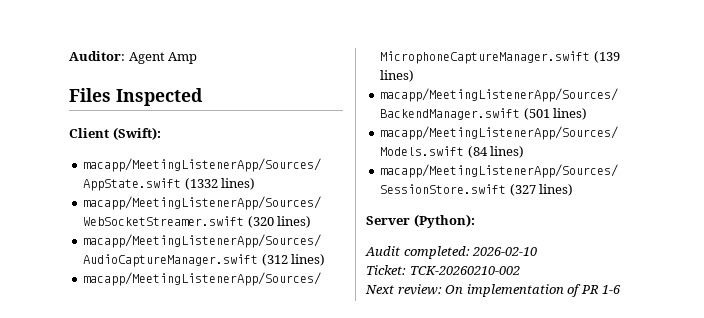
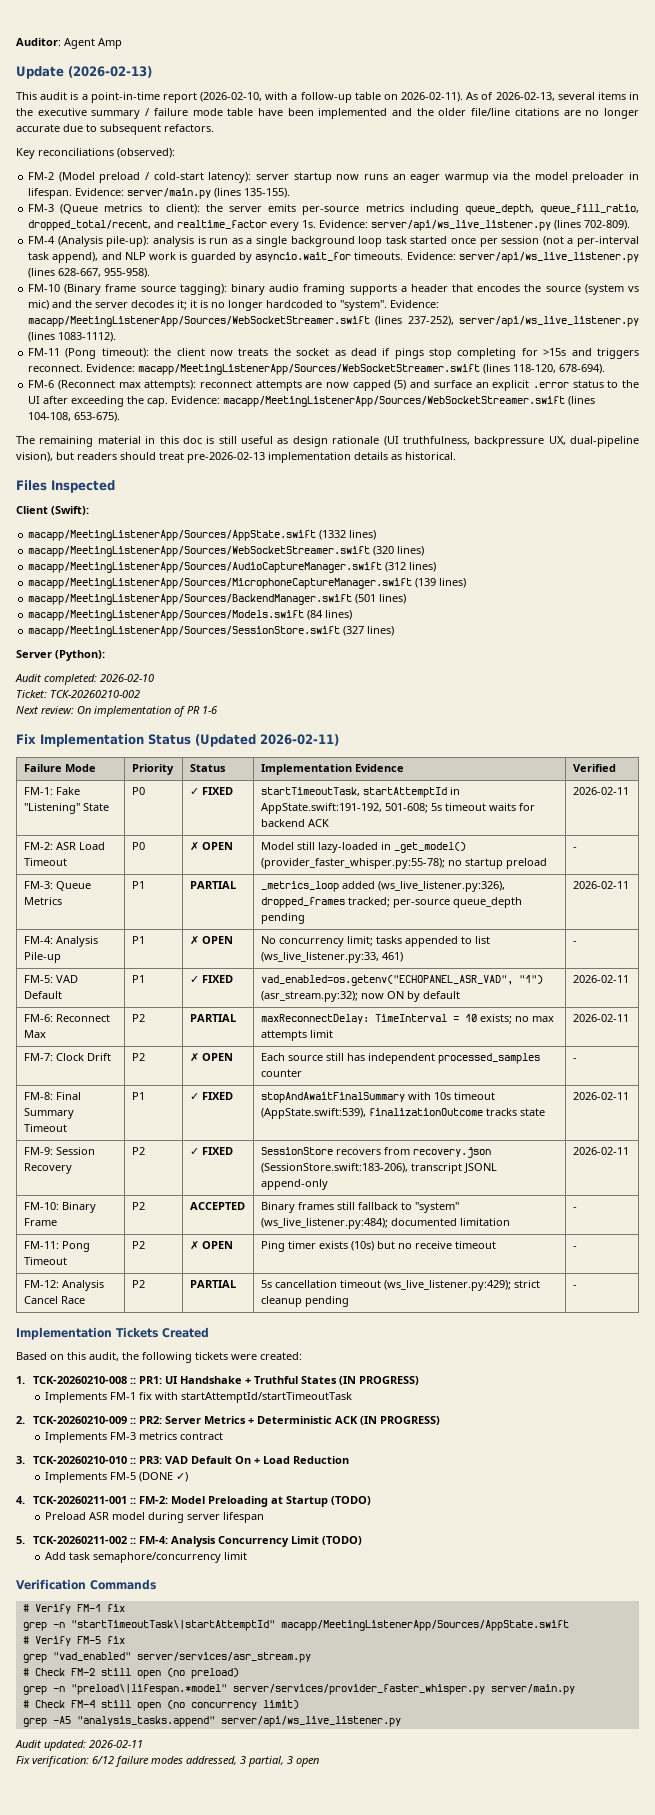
(198, 58) none -> [16,66,152,79] [16,92,639,103] [16,108,639,119] [16,124,214,135] [16,148,175,159] [28,172,639,183] [28,188,291,199] [28,204,639,215] [28,220,631,231] [28,236,640,247] [28,252,639,263] [28,268,151,278] [28,284,639,295] [28,300,440,311] [28,316,639,327] [28,332,117,342] [28,348,639,359] [28,364,606,375] [28,380,639,391] [28,396,596,407] [28,412,121,422] [16,436,639,447] [16,452,456,463] // Update (2026-02-13) // This audit is a point-in-time report (2026-02-10, with a follow-up table on 2026-02-11). As of 2026-02-13, several items in the executive summary / failure mode table have been implemented and the older file/line citations are no longer accurate due to subsequent refactors. // Key reconciliations (observed): // FM-2 (Model preload / cold-start latency): server startup now runs an eager warmup via the model preloader in lifespan. Evidence: server/main.py (lines 135-155). // FM-3 (Queue metrics to client): the server emits per-source metrics including queue_depth, queue_fill_ratio, dropped_total/recent, and realtime_factor every 1s. Evidence: server/api/ws_live_listener.py (lines 702-809). // FM-4 (Analysis pile-up): analysis is run as a single background loop task started once per session (not a per-interval task append), and NLP work is guarded by asyncio.wait_for timeouts. Evidence: server/api/ws_live_listener.py (lines 628-667, 955-958). // FM-10 (Binary frame source tagging): binary audio framing supports a header that encodes the source (system vs mic) and the server decodes it; it is no longer hardcoded to "system". Evidence: macapp/MeetingListenerApp/Sources/WebSocketStreamer.swift (lines 237-252), server/api/ws_live_listener.py (lines 1083-1112). // FM-11 (Pong timeout): the client now treats the socket as dead if pings stop completing for >15s and triggers reconnect. Evidence: macapp/MeetingListenerApp/Sources/WebSocketStreamer.swift (lines 118-120, 678-694). // FM-6 (Reconnect max attempts): reconnect attempts are now capped (5) and surface an explicit .error status to the UI after exceeding the cap. Evidence: macapp/MeetingListenerApp/Sources/WebSocketStreamer.swift (lines 104-108, 653-675). // The remaining material in this doc is still useful as design rationale (UI truthfulness, backpressure UX, dual-pipeline vision), but readers should treat pre-2026-02-13 implementation details as historical.
(622, 289) none -> [16,734,339,747] [23,764,96,772] [131,764,174,775] [189,764,226,772] [260,764,404,775] [572,764,616,772] [23,787,80,795] [23,803,109,814] [131,787,145,795] [189,787,233,795] [260,787,460,798] [260,803,535,814] [260,819,329,827] [572,787,629,795] [23,842,105,850] [23,858,67,866] [131,842,145,850] [189,841,233,851] [260,842,466,853] [260,858,547,869] [572,847,577,850] [23,881,91,891] [23,897,62,905] [131,881,145,889] [189,881,236,889] [260,881,505,892] [260,897,522,908] [260,913,305,924] [572,881,629,889] [23,936,98,947] [23,952,61,963] [131,936,145,944] [189,935,233,945] [260,936,490,947] [260,952,403,963] [572,941,577,944] [23,975,78,983] [23,991,62,999] [131,975,145,983] [189,975,233,983] [260,975,543,986] [260,991,460,1002] [572,975,629,983] [23,1014,110,1022] [23,1030,46,1038] [131,1014,145,1022] [189,1014,236,1022] [260,1014,554,1024] [260,1030,333,1041] [572,1014,629,1022] [23,1053,111,1061] [131,1053,145,1061] [189,1052,233,1062] [260,1053,540,1064] [260,1069,302,1077] [572,1058,577,1061] [23,1092,81,1100] [23,1108,74,1119] [23,1124,67,1132] [131,1092,145,1100] [189,1092,233,1100] [260,1092,495,1103] [260,1108,545,1119] [572,1092,629,1100] [23,1147,95,1155] [23,1163,72,1174] [131,1147,145,1155] [189,1147,233,1155] [260,1147,491,1158] [260,1163,497,1174] [260,1179,328,1190] [572,1147,629,1155] [23,1202,96,1213] [23,1218,57,1226] [131,1202,145,1210] [189,1202,245,1210] [260,1202,459,1213] [260,1218,510,1229] [572,1207,577,1210] [23,1241,90,1252] [23,1257,67,1265] [131,1241,145,1249] [189,1240,233,1250] [260,1241,496,1252] [572,1246,577,1249] [23,1280,104,1291] [23,1296,85,1304] [131,1280,145,1288] [189,1280,236,1288] [260,1280,540,1291] [260,1296,349,1307] [572,1285,577,1288] [16,1327,209,1340] [16,1352,302,1363] [16,1376,419,1385] [45,1392,353,1403] [16,1416,440,1425] [45,1432,224,1443] [16,1456,349,1464] [45,1472,189,1483] [16,1496,371,1507] [45,1512,265,1523] [16,1536,362,1547] [45,1552,248,1563] [16,1579,156,1590] [22,1604,125,1614] [22,1620,569,1631] [22,1636,125,1646] [22,1652,311,1663] [22,1668,239,1679] [22,1684,575,1695] [22,1700,299,1711] [22,1716,401,1727] [15,1740,143,1751] [16,1756,319,1767] // Fix Implementation Status (Updated 2026-02-11) // Failure Mode | Priority | Status | Implementation Evidence | Verified // FM-1: Fake "Listening" State | P0 | ✓ FIXED | startTimeoutTask, startAttemptId in AppState.swift:191-192, 501-608; 5s timeout waits for backend ACK | 2026-02-11 // FM-2: ASR Load Timeout | P0 | ✗ OPEN | Model still lazy-loaded in _get_model() (provider_faster_whisper.py:55-78); no startup preload | - // FM-3: Queue Metrics | P1 | PARTIAL | _metrics_loop added (ws_live_listener.py:326), dropped_frames tracked; per-source queue_depth pending | 2026-02-11 // FM-4: Analysis Pile-up | P1 | ✗ OPEN | No concurrency limit; tasks appended to list (ws_live_listener.py:33, 461) | - // FM-5: VAD Default | P1 | ✓ FIXED | vad_enabled=os.getenv("ECHOPANEL_ASR_VAD", "1") (asr_stream.py:32); now ON by default | 2026-02-11 // FM-6: Reconnect Max | P2 | PARTIAL | maxReconnectDelay: TimeInterval = 10 exists; no max attempts limit | 2026-02-11 // FM-7: Clock Drift | P2 | ✗ OPEN | Each source still has independent processed_samples counter | - // FM-8: Final Summary Timeout | P1 | ✓ FIXED | stopAndAwaitFinalSummary with 10s timeout (AppState.swift:539), finalizationOutcome tracks state | 2026-02-11 // FM-9: Session Recovery | P2 | ✓ FIXED | SessionStore recovers from recovery.json (SessionStore.swift:183-206), transcript JSONL append-only | 2026-02-11 // FM-10: Binary Frame | P2 | ACCEPTED | Binary frames still fallback to "system" (ws_live_listener.py:484); documented limitation | - // FM-11: Pong Timeout | P2 | ✗ OPEN | Ping timer exists (10s) but no receive timeout | - // FM-12: Analysis Cancel Race | P2 | PARTIAL | 5s cancellation timeout (ws_live_listener.py:429); strict cleanup pending | - // Implementation Tickets Created // Based on this audit, the following tickets were created: // 1. TCK-20260210-008 :: PR1: UI Handshake + Truthful States (IN PROGRESS) // Implements FM-1 fix with startAttemptId/startTimeoutTask // 2. TCK-20260210-009 :: PR2: Server Metrics + Deterministic ACK (IN PROGRESS) // Implements FM-3 metrics contract // 3. TCK-20260210-010 :: PR3: VAD Default On + Load Reduction // Implements FM-5 (DONE ✓) // 4. TCK-20260211-001 :: FM-2: Model Preloading at Startup (TODO) // Preload ASR model during server lifespan // 5. TCK-20260211-002 :: FM-4: Analysis Concurrency Limit (TODO) // Add task semaphore/concurrency limit // Verification Commands // # Verify FM-1 fix // grep -n "startTimeoutTask\|startAttemptId" macapp/MeetingListenerApp/Sources/AppState.swift // # Verify FM-5 fix // grep "vad_enabled" server/services/asr_stream.py // # Check FM-2 still open (no preload) // grep -n "preload\|lifespan.*model" server/services/provider_faster_whisper.py server/main.py // # Check FM-4 still open (no concurrency limit) // grep -A5 "analysis_tasks.append" server/api/ws_live_listener.py // Audit updated: 2026-02-11 // Fix verification: 6/12 failure modes addressed, 3 partial, 3 open

